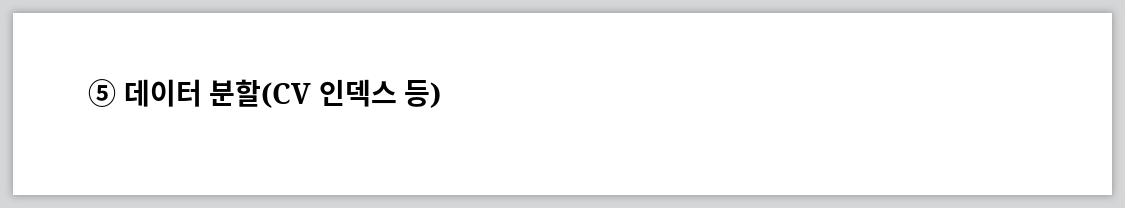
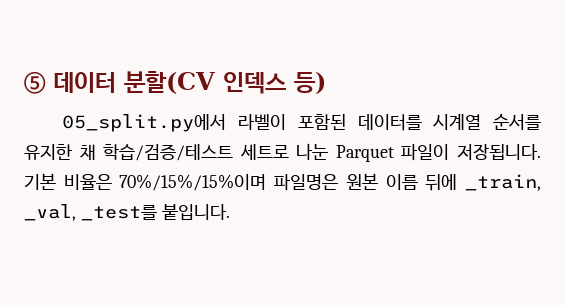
(442, 94) none -> [62,113,541,132] [24,143,541,162] [24,173,541,191] [24,204,230,221] // 05_split.py에서 라벨이 포함된 데이터를 시계열 순서를 유지한 채 학습/검증/테스트 세트로 나눈 Parquet 파일이 저장됩니다. 기본 비율은 70%/15%/15%이며 파일명은 원본 이름 뒤에 _train, _val, _test를 붙입니다.

